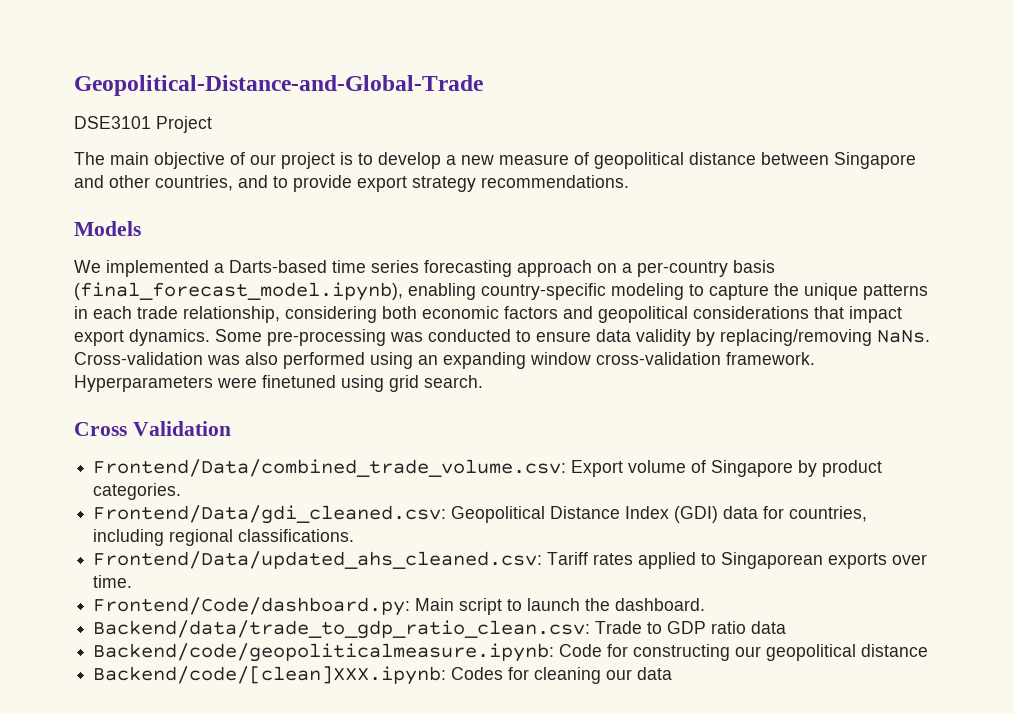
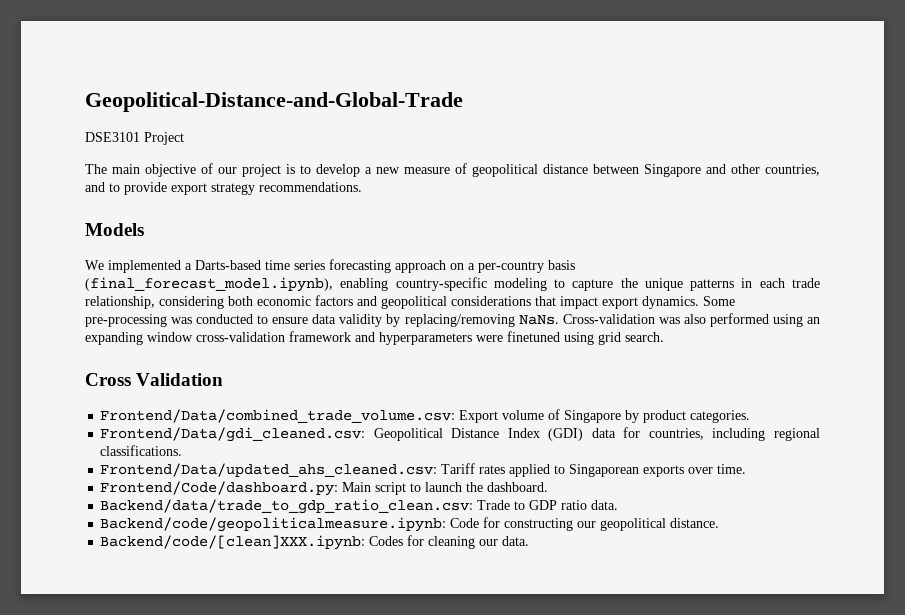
[726,352,815,365] [74,375,213,392] framework. Hyperparameters -> [289,331,472,345] framework and hyperparameters
[751,621,787,634] data -> [591,500,619,510] data.
[861,644,929,657] distance -> [670,518,720,528] distance.
[637,667,673,680] data -> [502,536,530,546] data.

